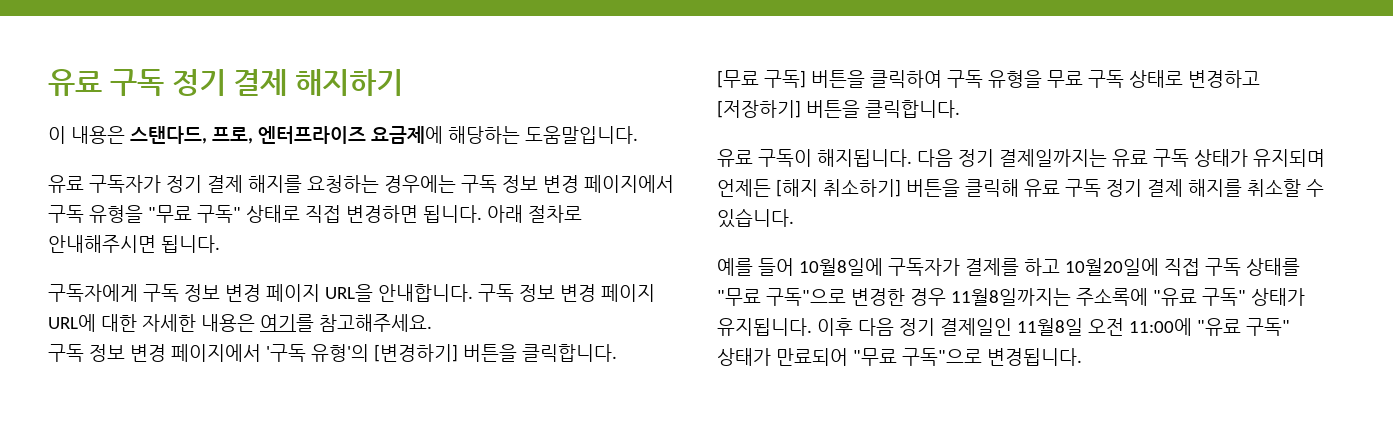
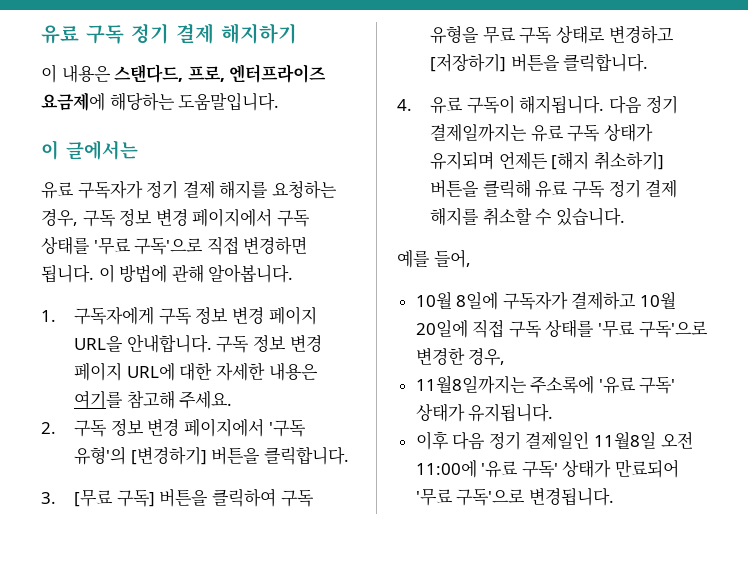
(638, 135) none -> [41,140,138,160] // 이 글에서는
[383,175,456,193] 경우에는 -> [41,209,78,227] 경우,
[88,205,582,223] [48,235,220,253] 유형을 "무료 구독" 상태로 직접 변경하면 됩니다. 아래 절차로 안내해주시면 됩니다. // -> [41,236,308,255] [41,264,294,283] [41,310,56,322] 상태를 '무료 구독'으로 직접 변경하면 됩니다. 이 방법에 관해 알아봅니다. // 1.
[318,314,432,332] 참고해주세요. // -> [126,390,233,409] [41,422,56,434] 참고해 주세요. // 2.
(617, 353) none -> [41,492,56,504] 3.
(960, 109) none -> [397,99,412,111] 4.
[757,258,1300,276] [717,288,1246,306] 들어 10월8일에 구독자가 결제를 하고 10월20일에 직접 구독 상태를 "무료 구독"으로 변경한 경우 11월8일까지는 주소록에 "유료 구독" -> [433,249,471,268] [415,291,677,310] [415,319,708,338] [415,347,506,366] [415,376,676,394] 들어, // 10월 8일에 구독자가 결제하고 10월 20일에 직접 구독 상태를 '무료 구독'으로 변경한 경우, // 11월8일까지는 주소록에 '유료 구독'
(812, 327) none -> (554, 413) //
[1196,318,1290,336] [717,348,982,366] "유료 구독" 상태가 만료되어 "무료 구독"으로 -> [481,459,680,478] [415,488,526,506] '유료 구독' 상태가 만료되어 '무료 구독'으로

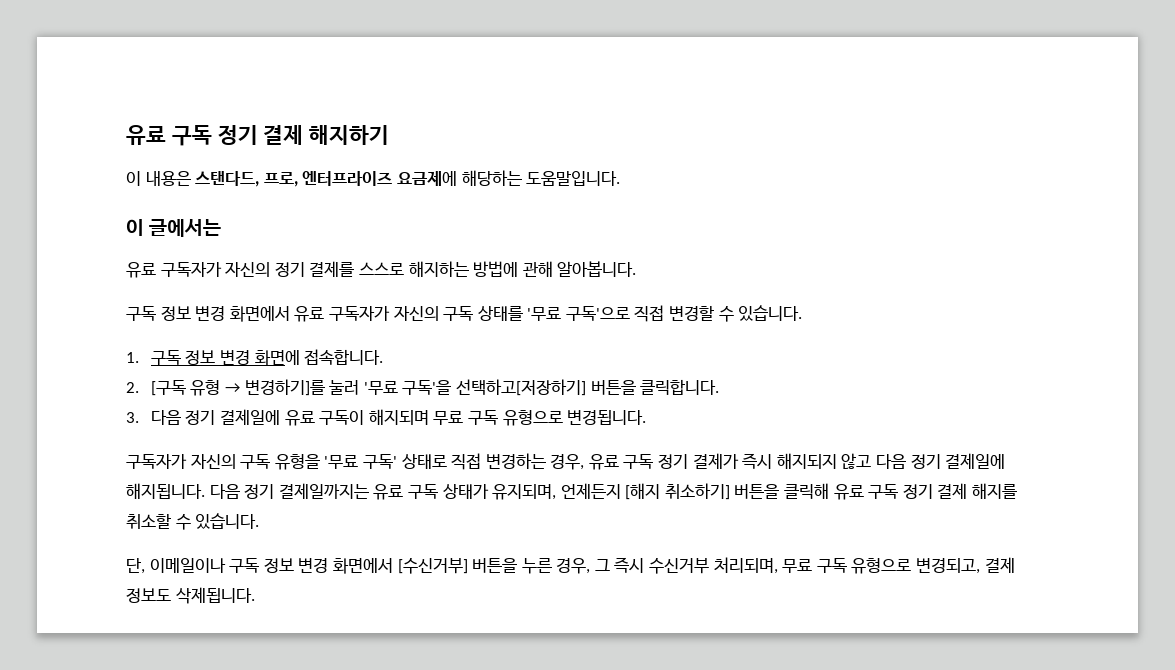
[146,180,337,199] [41,208,273,227] 정기 결제 해지를 요청하는 경우, 구독 정보 변경 페이지에서 -> [225,261,637,277] [126,306,439,322] 자신의 정기 결제를 스스로 해지하는 방법에 관해 알아봅니다. // 구독 정보 변경 화면에서 유료 구독자가 자신의
[243,236,308,255] [41,264,294,283] [41,306,317,325] [74,334,322,353] [74,362,318,381] [74,390,233,409] [41,418,306,437] [74,446,349,465] [41,488,314,507] [430,25,674,44] [430,53,649,72] [397,95,515,114] 변경하면 됩니다. 이 방법에 관해 알아봅니다. // 1. 구독자에게 구독 정보 변경 페이지 URL을 안내합니다. 구독 정보 변경 페이지 URL에 대한 자세한 내용은 여기를 참고해 주세요. // 2. 구독 정보 변경 페이지에서 '구독 유형'의 [변경하기] 버튼을 클릭합니다. // 3. [무료 구독] 버튼을 클릭하여 구독 유형을 무료 구독 상태로 변경하고 [저장하기] 버튼을 클릭합니다. // 4. 유료 구독이 -> [669,305,803,322] [126,349,384,366] [126,379,720,396] [126,409,647,426] [126,453,1006,470] 변경할 수 있습니다. // 1. 구독 정보 변경 화면에 접속합니다. // 2. [구독 유형 → 변경하기]를 눌러 '무료 구독'을 선택하고[저장하기] 버튼을 클릭합니다. // 3. 다음 정기 결제일에 유료 구독이 해지되며 무료 구독 유형으로 변경됩니다. // 구독자가 자신의 구독 유형을 '무료 구독' 상태로 직접 변경하는 경우, 유료 구독 정기 결제가 즉시 해지되지 않고 다음 정기 결제일에
[430,151,548,170] 유지되며 언제든 -> [492,483,621,500] 유지되며, 언제든지
[397,249,471,268] [415,291,677,310] [415,319,708,338] [415,347,506,366] [415,376,676,394] [415,403,554,422] [415,431,693,450] [415,459,680,478] [415,487,614,506] 예를 들어, // 10월 8일에 구독자가 결제하고 10월 20일에 직접 구독 상태를 '무료 구독'으로 변경한 경우, // 11월8일까지는 주소록에 '유료 구독' 상태가 유지됩니다. // 이후 다음 정기 결제일인 11월8일 오전 11:00에 '유료 구독' 상태가 만료되어 '무료 구독'으로 변경됩니다. -> [126,557,1015,574] [126,587,255,604] 단, 이메일이나 구독 정보 변경 화면에서 [수신거부] 버튼을 누른 경우, 그 즉시 수신거부 처리되며, 무료 구독 유형으로 변경되고, 결제 정보도 삭제됩니다.

